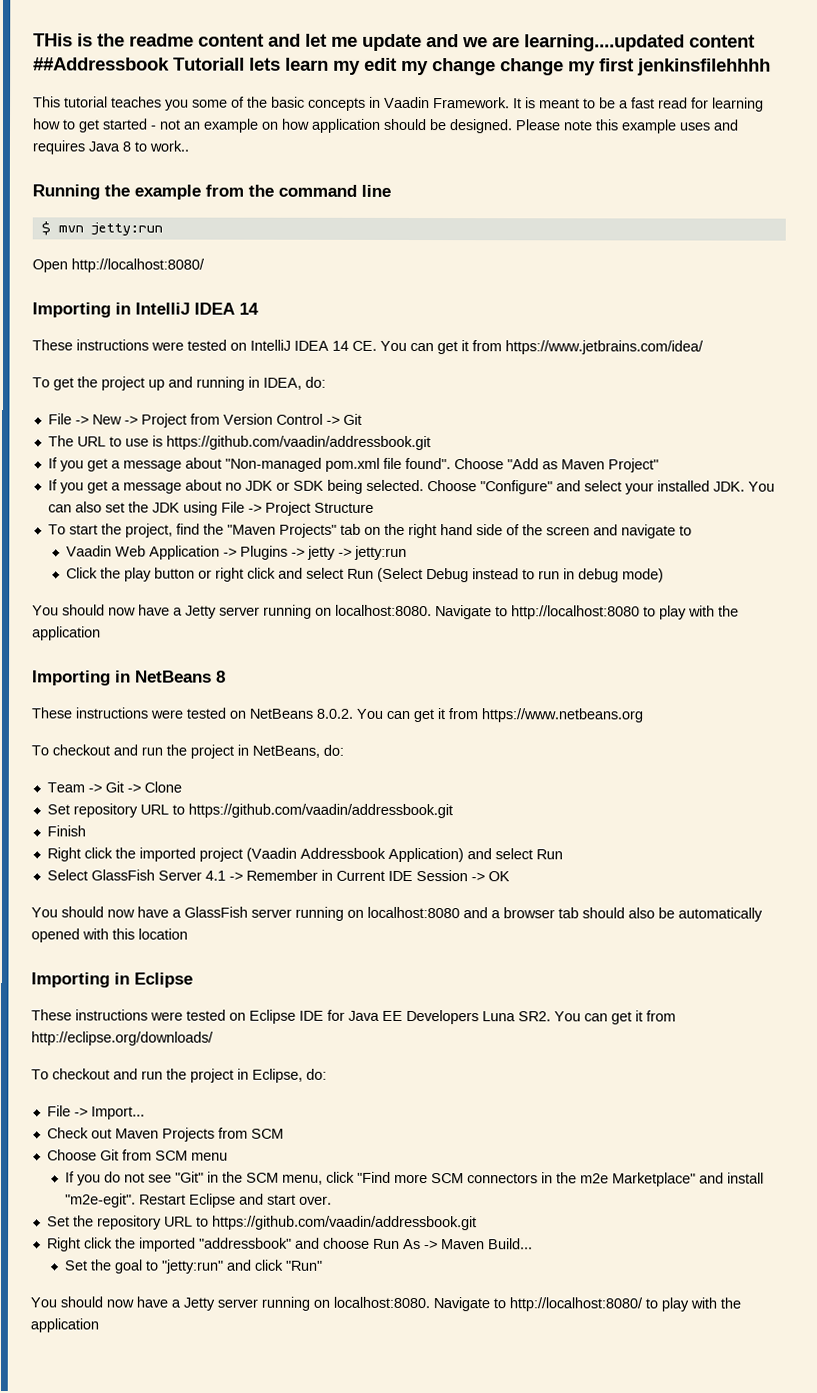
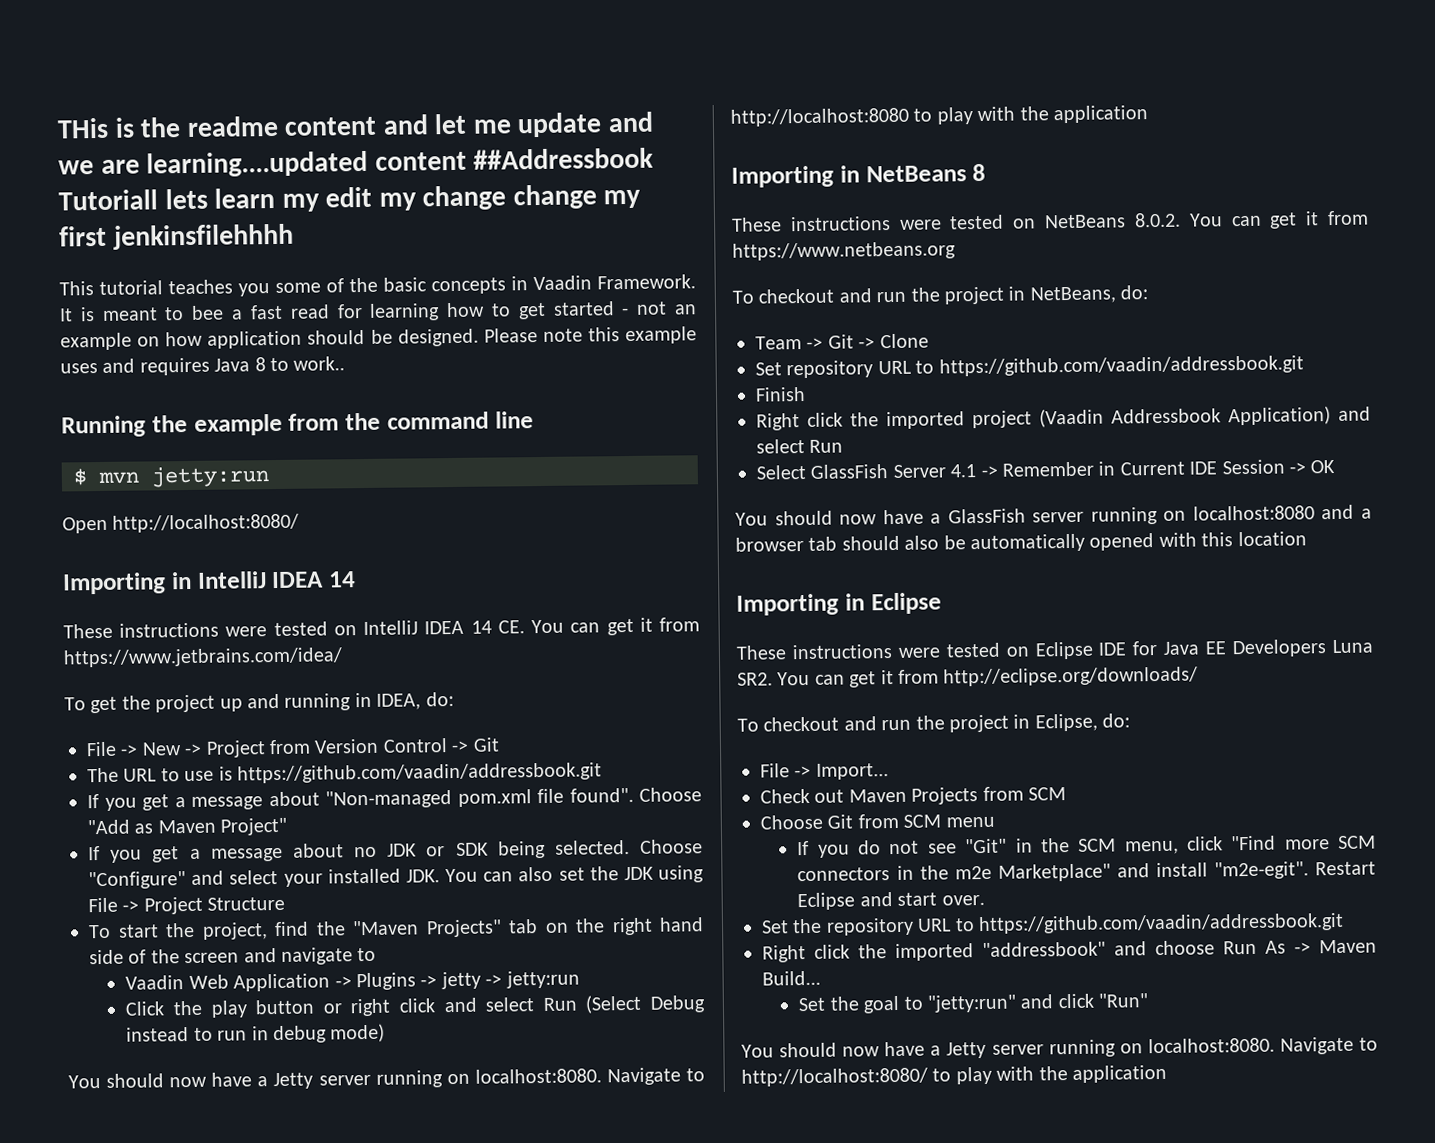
[599,97,616,109] be -> [191,305,225,320] bee

